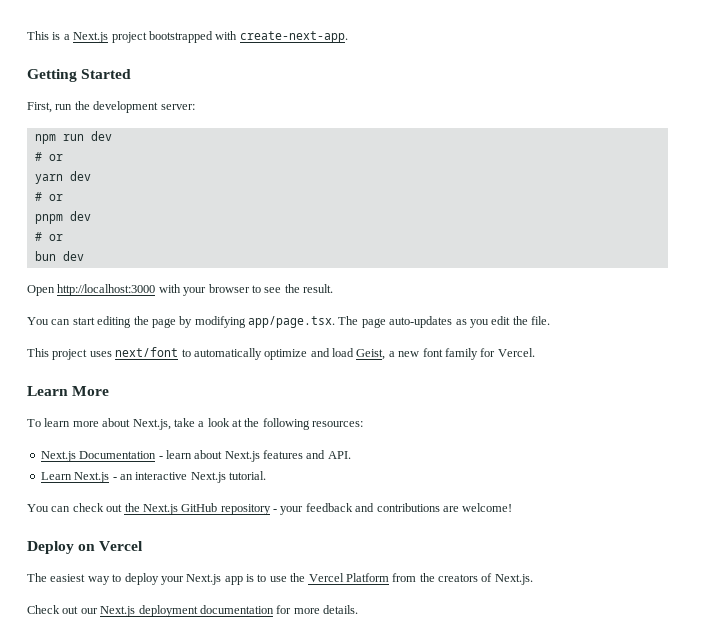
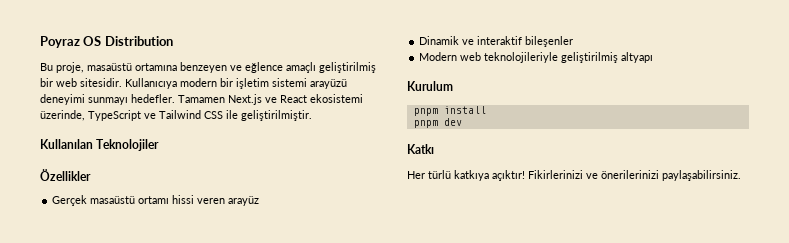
[27,31,348,43] [27,69,132,82] [27,101,195,113] [34,131,112,144] [34,152,63,161] [34,171,91,184] [34,192,63,201] [34,211,91,224] [34,232,63,241] [34,251,84,261] [27,284,333,296] [27,316,550,328] [27,347,535,360] [27,386,110,396] [27,418,364,430] [40,450,351,462] [40,471,266,483] [27,503,513,515] [27,541,144,554] [27,573,533,585] [27,605,358,617] This is a Next.js project bootstrapped with create-next-app. // Getting Started // First, run the development server: // npm run dev // # or // yarn dev // # or // pnpm dev // # or // bun dev // Open http://localhost:3000 with your browser to see the result. // You can start editing the page by modifying app/page.tsx. The page auto-updates as you edit the file. // This project uses next/font to automatically optimize and load Geist, a new font family for Vercel. // Learn More // To learn more about Next.js, take a look at the following resources: // Next.js Documentation - learn about Next.js features and API. // Learn Next.js - an interactive Next.js tutorial. // You can check out the Next.js GitHub repository - your feedback and contributions are welcome! // Deploy on Vercel // The easiest way to deploy your Next.js app is to use the Vercel Platform from the creators of Next.js. // Check out our Next.js deployment documentation for more details. -> [40,36,173,48] [40,62,376,73] [40,78,347,89] [40,94,363,105] [40,110,312,121] [40,139,160,151] [40,169,91,181] [52,195,260,206] [419,36,574,47] [419,52,654,63] [407,81,453,91] [413,106,486,116] [413,118,462,128] [407,144,434,154] [407,170,741,181] Poyraz OS Distribution // Bu proje, masaüstü ortamına benzeyen ve eğlence amaçlı geliştirilmiş bir web sitesidir. Kullanıcıya modern bir işletim sistemi arayüzü deneyimi sunmayı hedefler. Tamamen Next.js ve React ekosistemi üzerinde, TypeScript ve Tailwind CSS ile geliştirilmiştir. // Kullanılan Teknolojiler // Özellikler // Gerçek masaüstü ortamı hissi veren arayüz // Dinamik ve interaktif bileşenler // Modern web teknolojileriyle geliştirilmiş altyapı // Kurulum // pnpm install // pnpm dev // Katkı // Her türlü katkıya açıktır! Fikirlerinizi ve önerilerinizi paylaşabilirsiniz.

